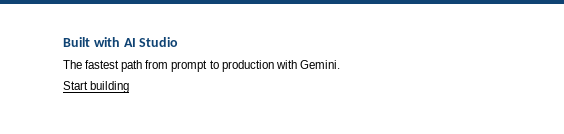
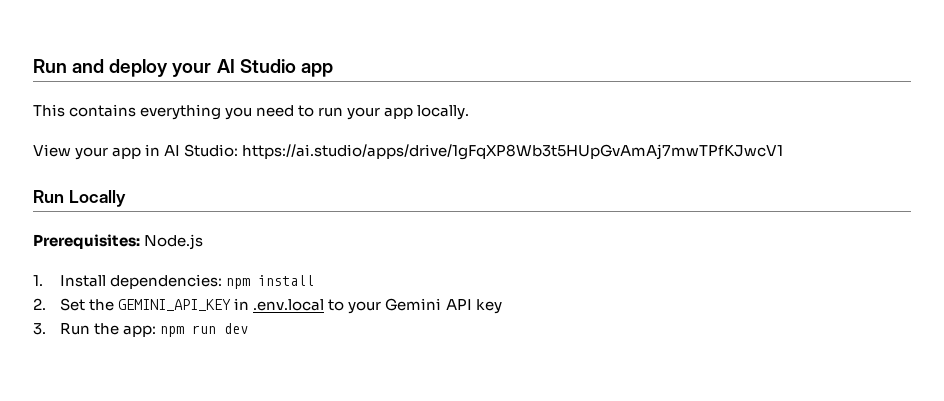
[63,37,179,47] [63,60,340,72] [63,81,130,93] Built with AI Studio // The fastest path from prompt to production with Gemini. // Start building -> [33,59,333,77] [33,104,470,120] [33,144,784,160] [33,190,126,207] [33,234,204,250] [33,274,315,289] [33,298,502,314] [33,323,249,337] Run and deploy your AI Studio app // This contains everything you need to run your app locally. // View your app in AI Studio: https://ai.studio/apps/drive/1gFqXP8Wb3t5HUpGvAmAj7mwTPfKJwcV1 // Run Locally // Prerequisites: Node.js // 1. Install dependencies: npm install // 2. Set the GEMINI_API_KEY in .env.local to your Gemini API key // 3. Run the app: npm run dev

